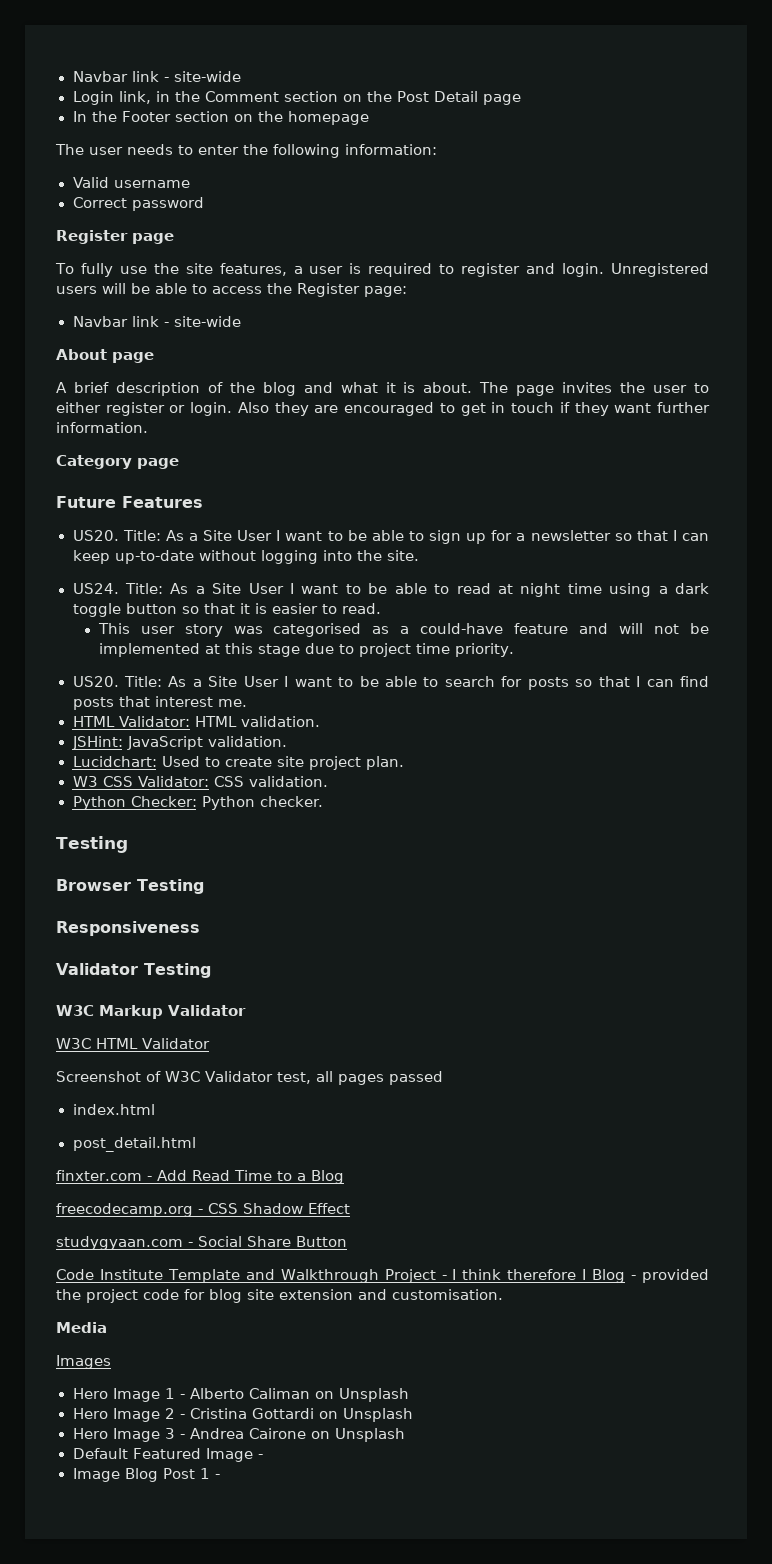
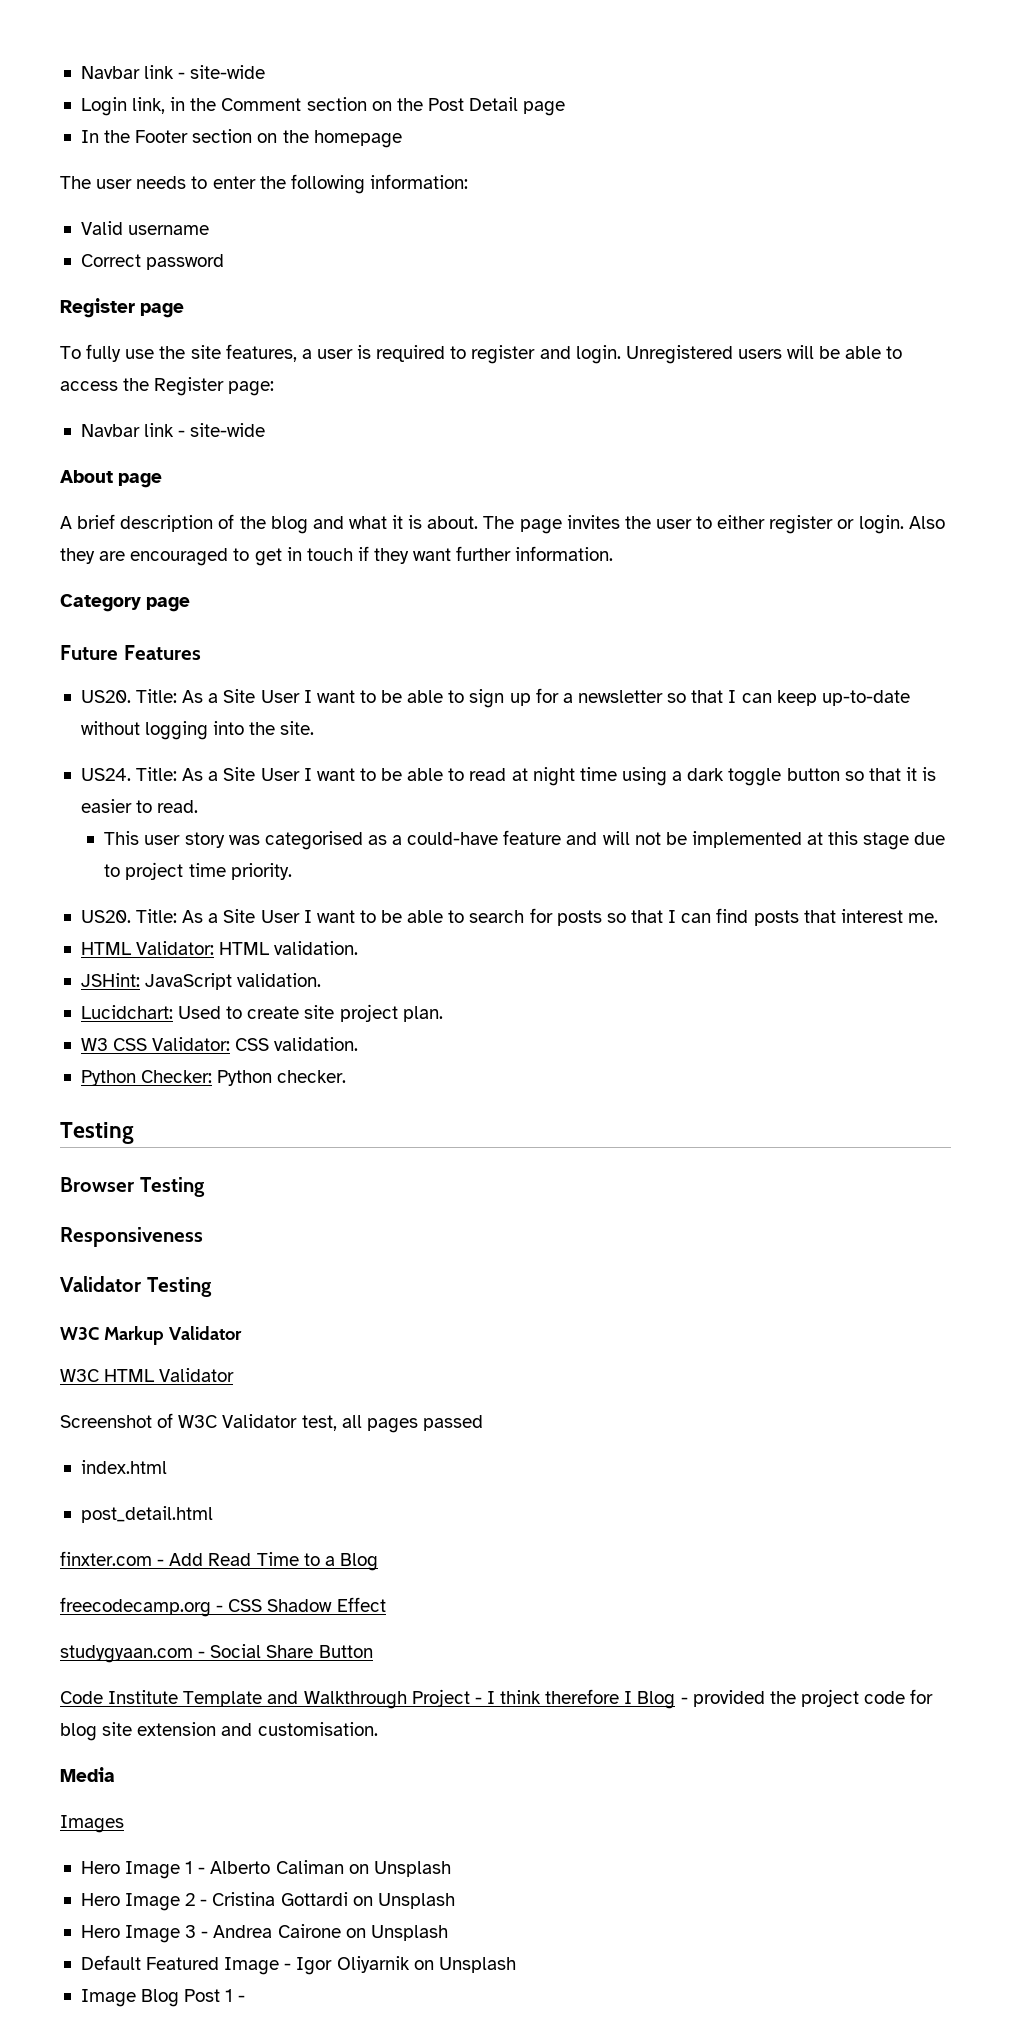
(263, 1456) none -> [296,1956,516,1975] Igor Oliyarnik on Unsplash

